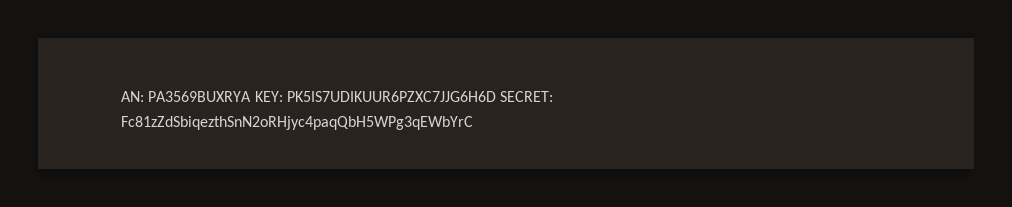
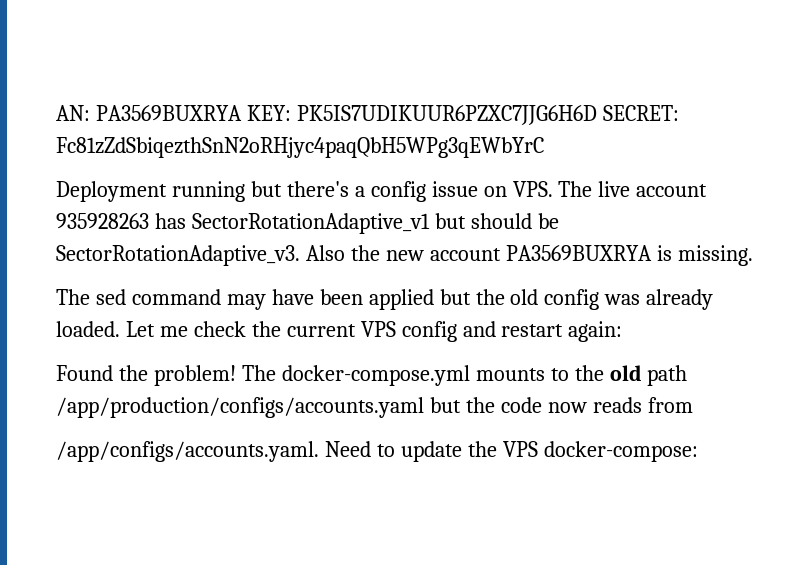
(473, 123) none -> [56,181,708,202] [56,213,559,234] [56,245,753,266] [56,289,714,310] [56,321,623,342] [56,365,688,386] [56,397,693,418] [56,441,698,462] // Deployment running but there's a config issue on VPS. The live account 935928263 has SectorRotationAdaptive_v1 but should be SectorRotationAdaptive_v3. Also the new account PA3569BUXRYA is missing. // The sed command may have been applied but the old config was already loaded. Let me check the current VPS config and restart again: // Found the problem! The docker-compose.yml mounts to the old path /app/production/configs/accounts.yaml but the code now reads from // /app/configs/accounts.yaml. Need to update the VPS docker-compose:

